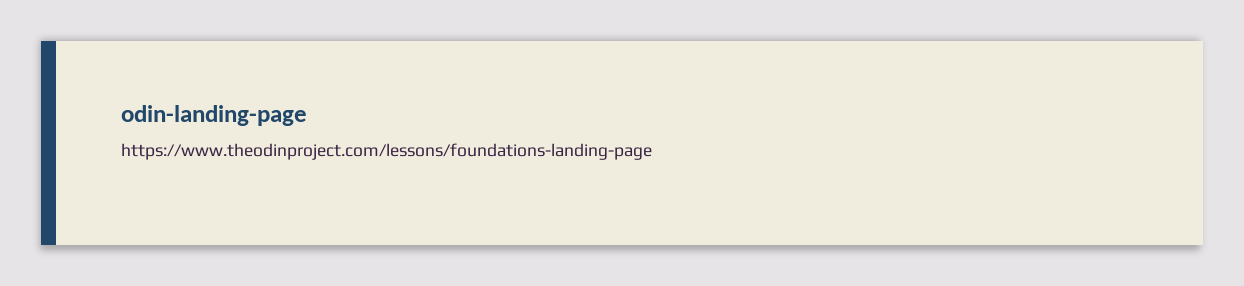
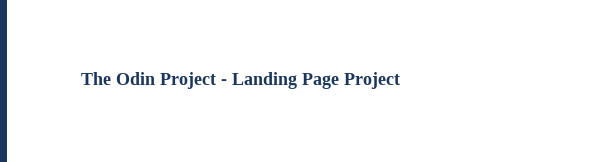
[121,105,307,126] [121,143,652,160] odin-landing-page // https://www.theodinproject.com/lessons/foundations-landing-page -> [81,72,400,89] The Odin Project - Landing Page Project

